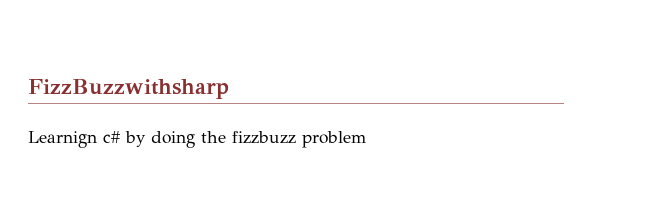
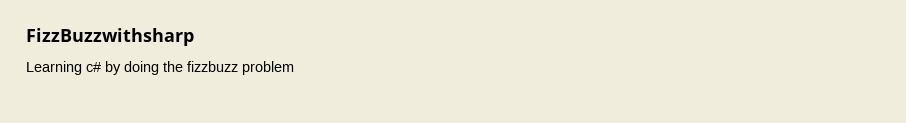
[28,131,97,148] Learnign -> [26,61,82,75] Learning

